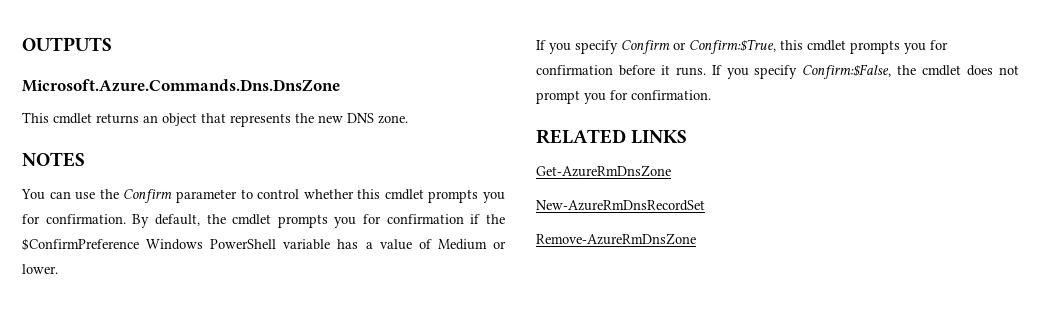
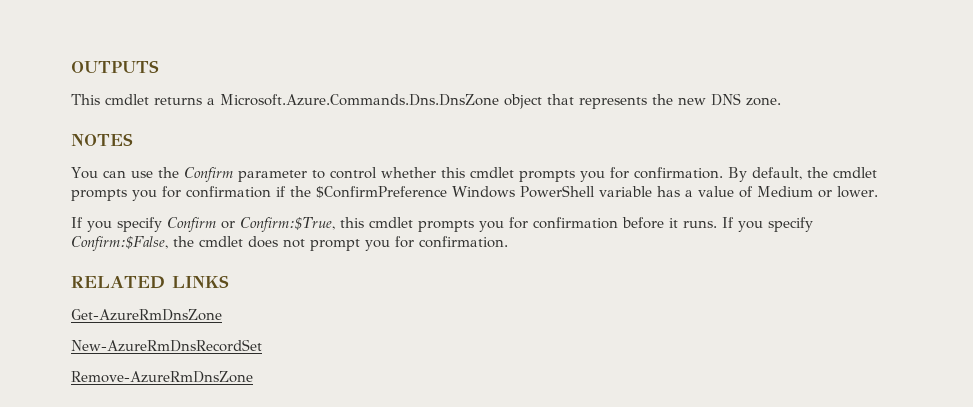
[22,79,340,92] // Microsoft.Azure.Commands.Dns.DnsZone -> (159, 66) none
[143,115,158,123] an -> [207,94,499,106] a Microsoft.Azure.Commands.Dns.DnsZone

